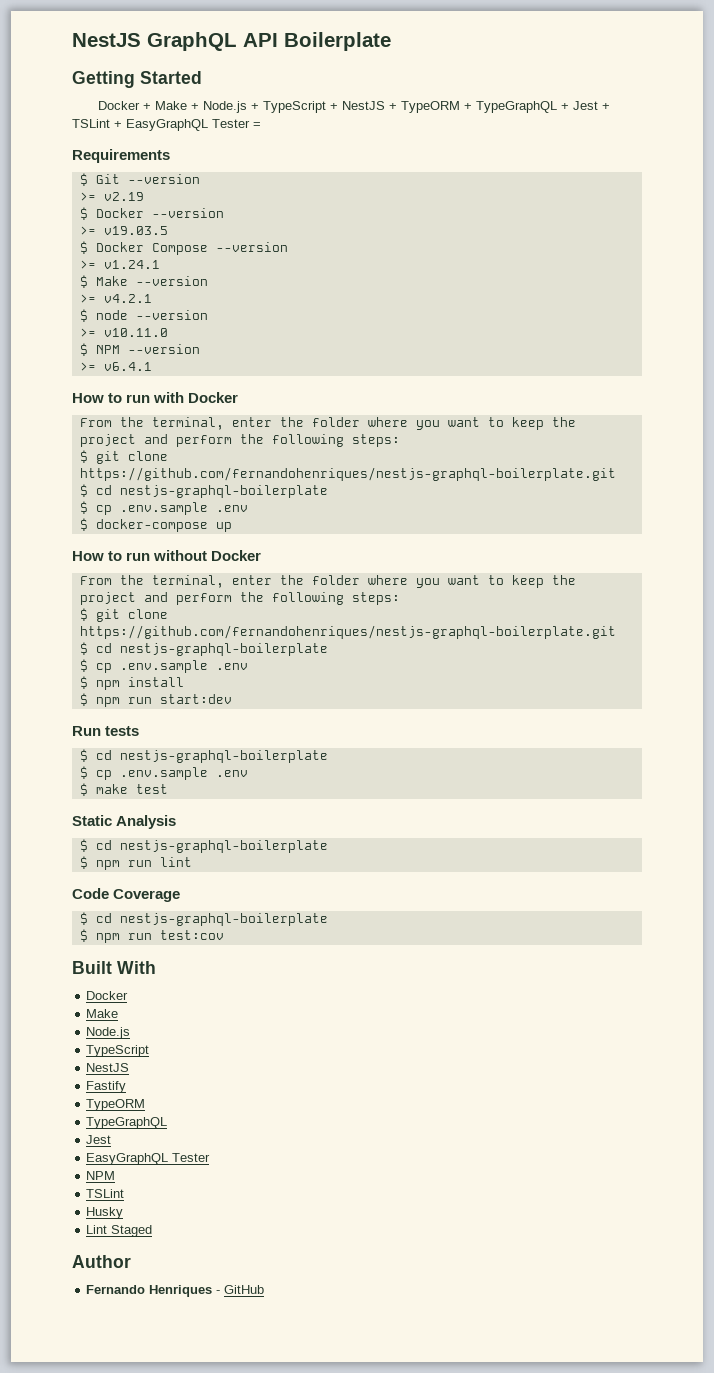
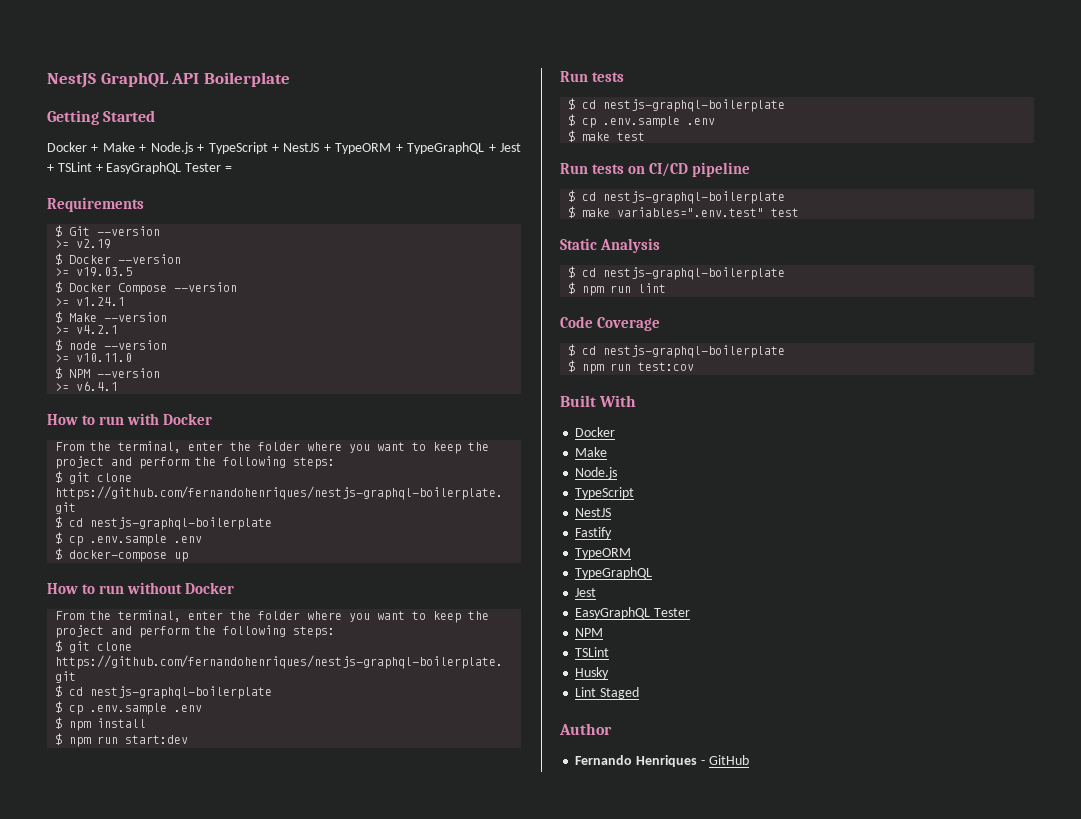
(168, 789) none -> [560,162,750,177] [568,190,786,204] [568,206,800,218] // Run tests on CI/CD pipeline // $ cd nestjs-graphql-boilerplate // $ make variables=".env.test" test

